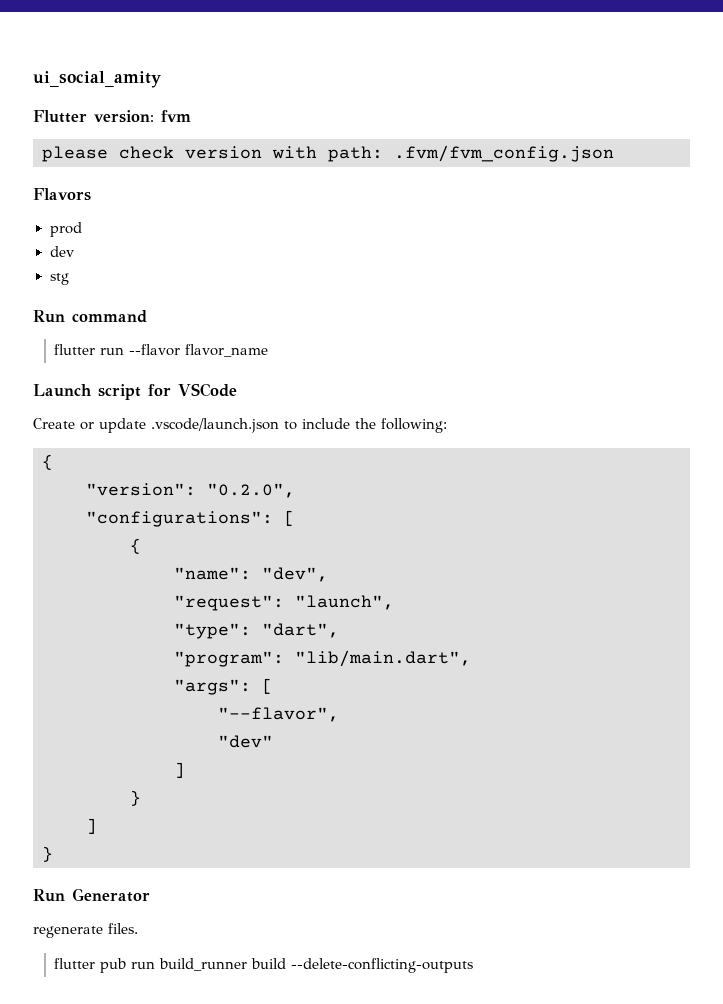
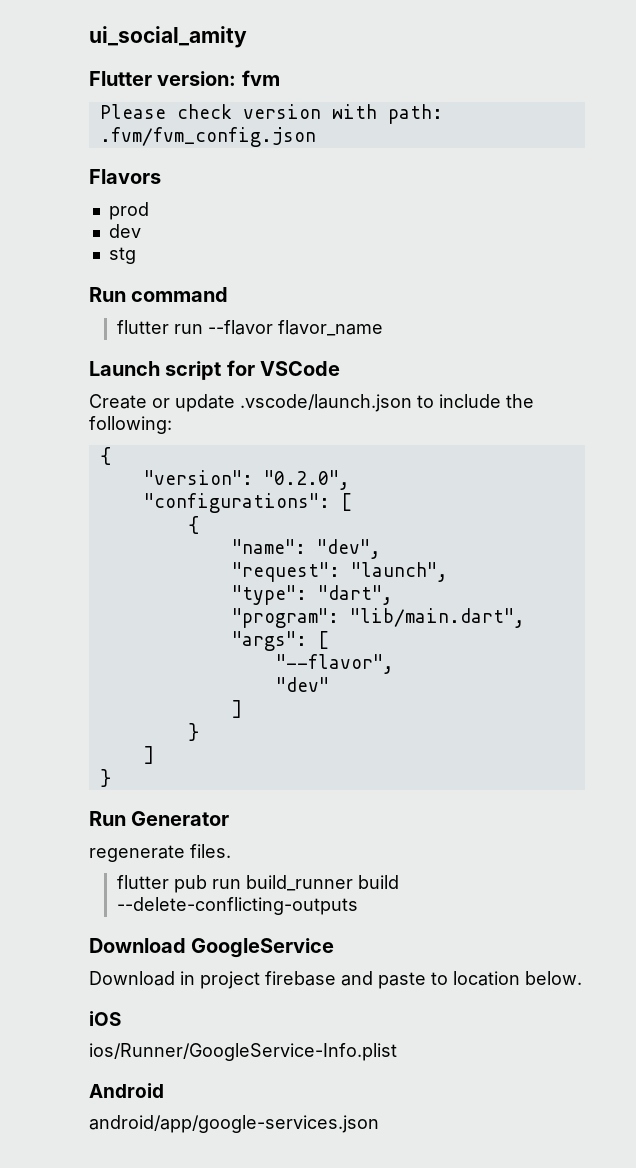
[42,146,108,162] please -> [99,104,166,119] Please
(474, 965) none -> [89,938,335,958] [89,971,582,989] [89,1011,121,1026] [89,1043,397,1061] [89,1083,164,1098] [89,1115,379,1133] // Download GoogleService // Download in project firebase and paste to location below. // iOS // ios/Runner/GoogleService-Info.plist // Android // android/app/google-services.json

